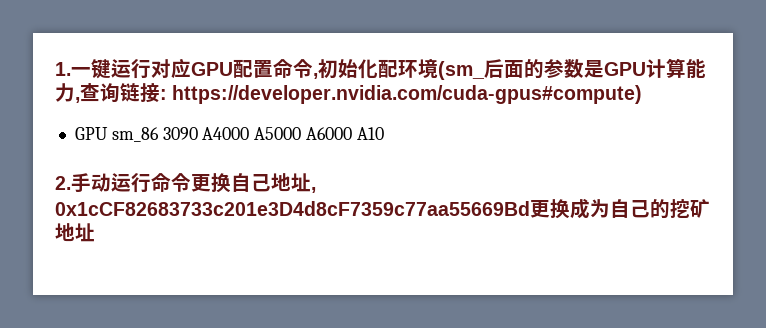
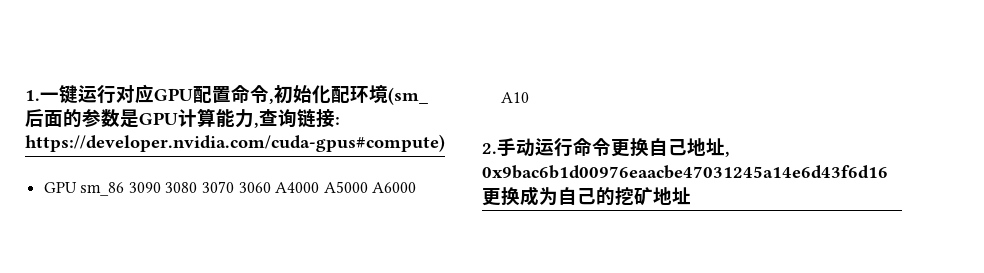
(198, 133) none -> [165,181,271,193] 3080 3070 3060
[55,201,530,216] 0x1cCF82683733c201e3D4d8cF7359c77aa55669Bd -> [482,165,888,179] 0x9bac6b1d00976eaacbe47031245a14e6d43f6d16

